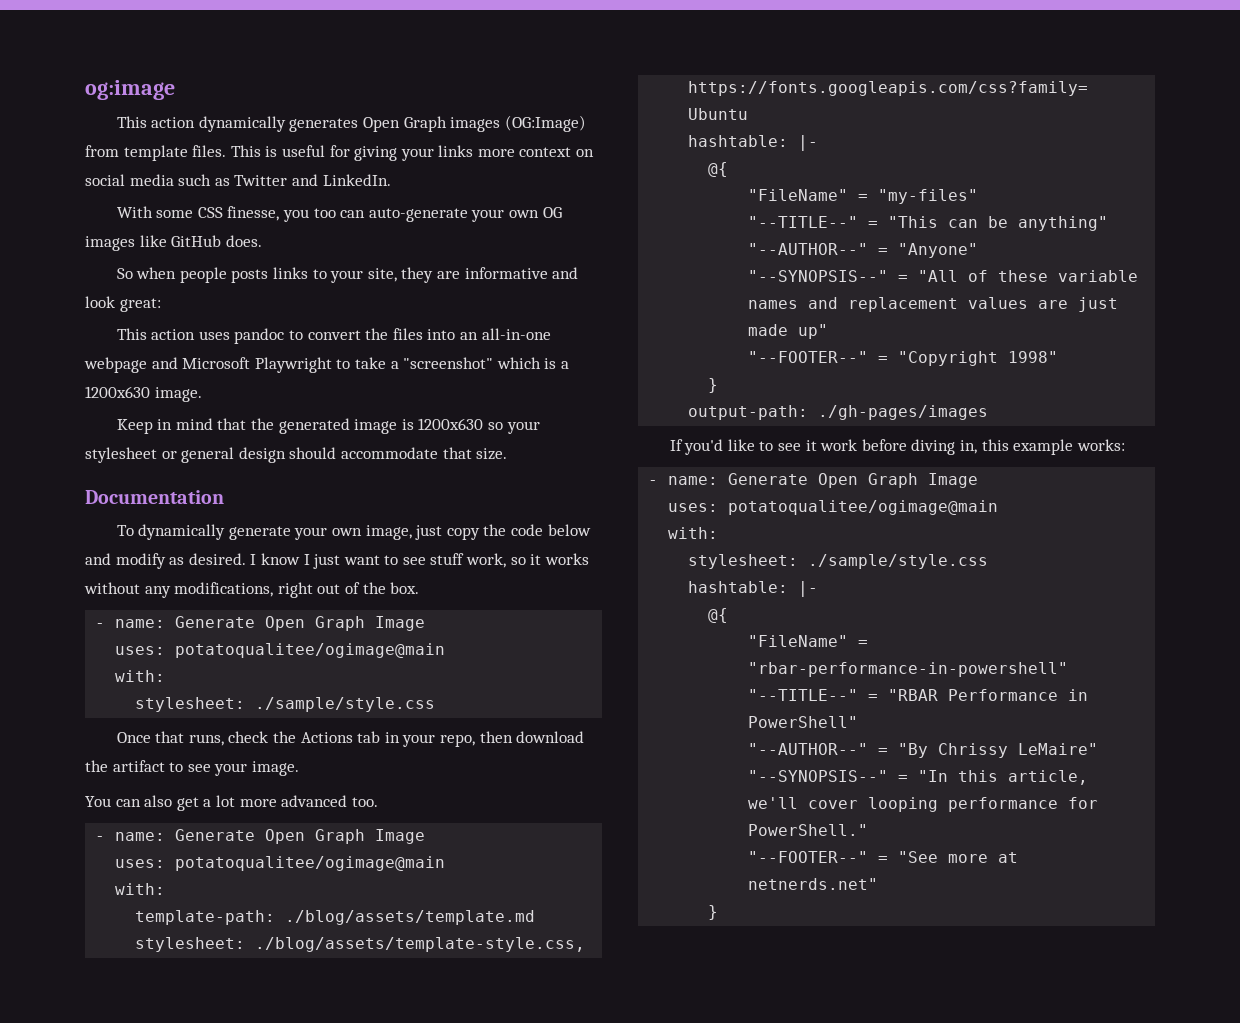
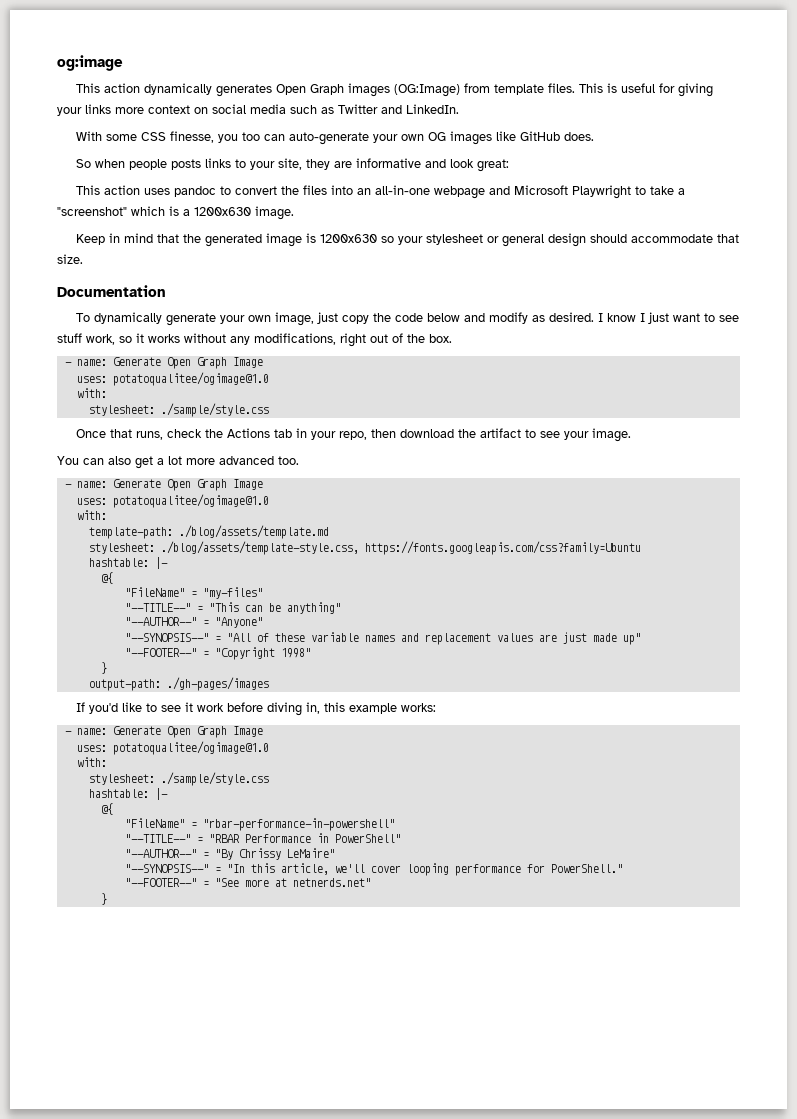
[175,643,446,658] potatoqualitee/ogimage@main -> [112,372,269,386] potatoqualitee/ogimage@1.0
[175,856,446,871] potatoqualitee/ogimage@main -> [112,494,269,508] potatoqualitee/ogimage@1.0
[728,500,999,515] potatoqualitee/ogimage@main -> [112,741,269,755] potatoqualitee/ogimage@1.0

